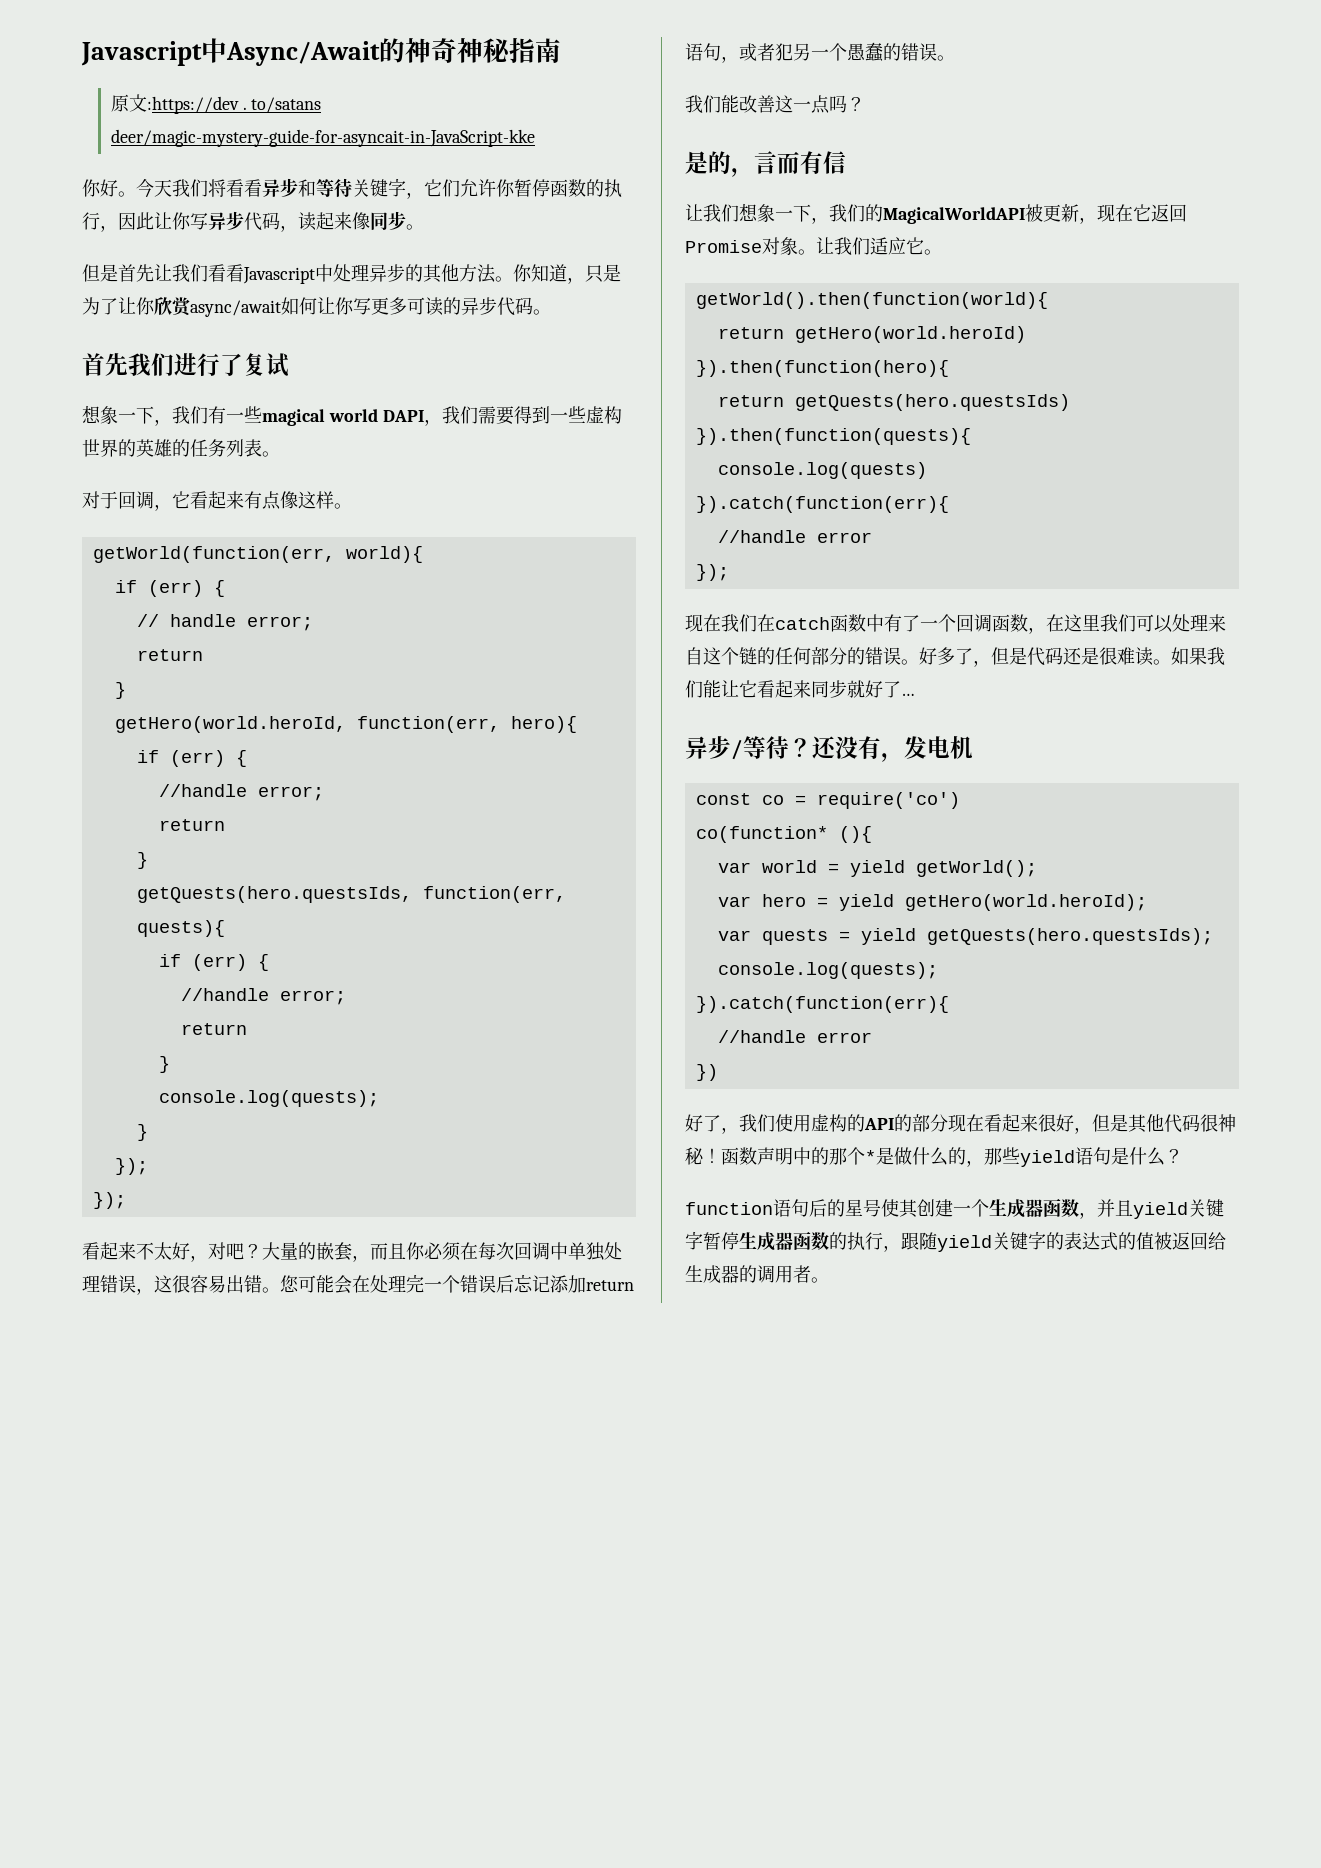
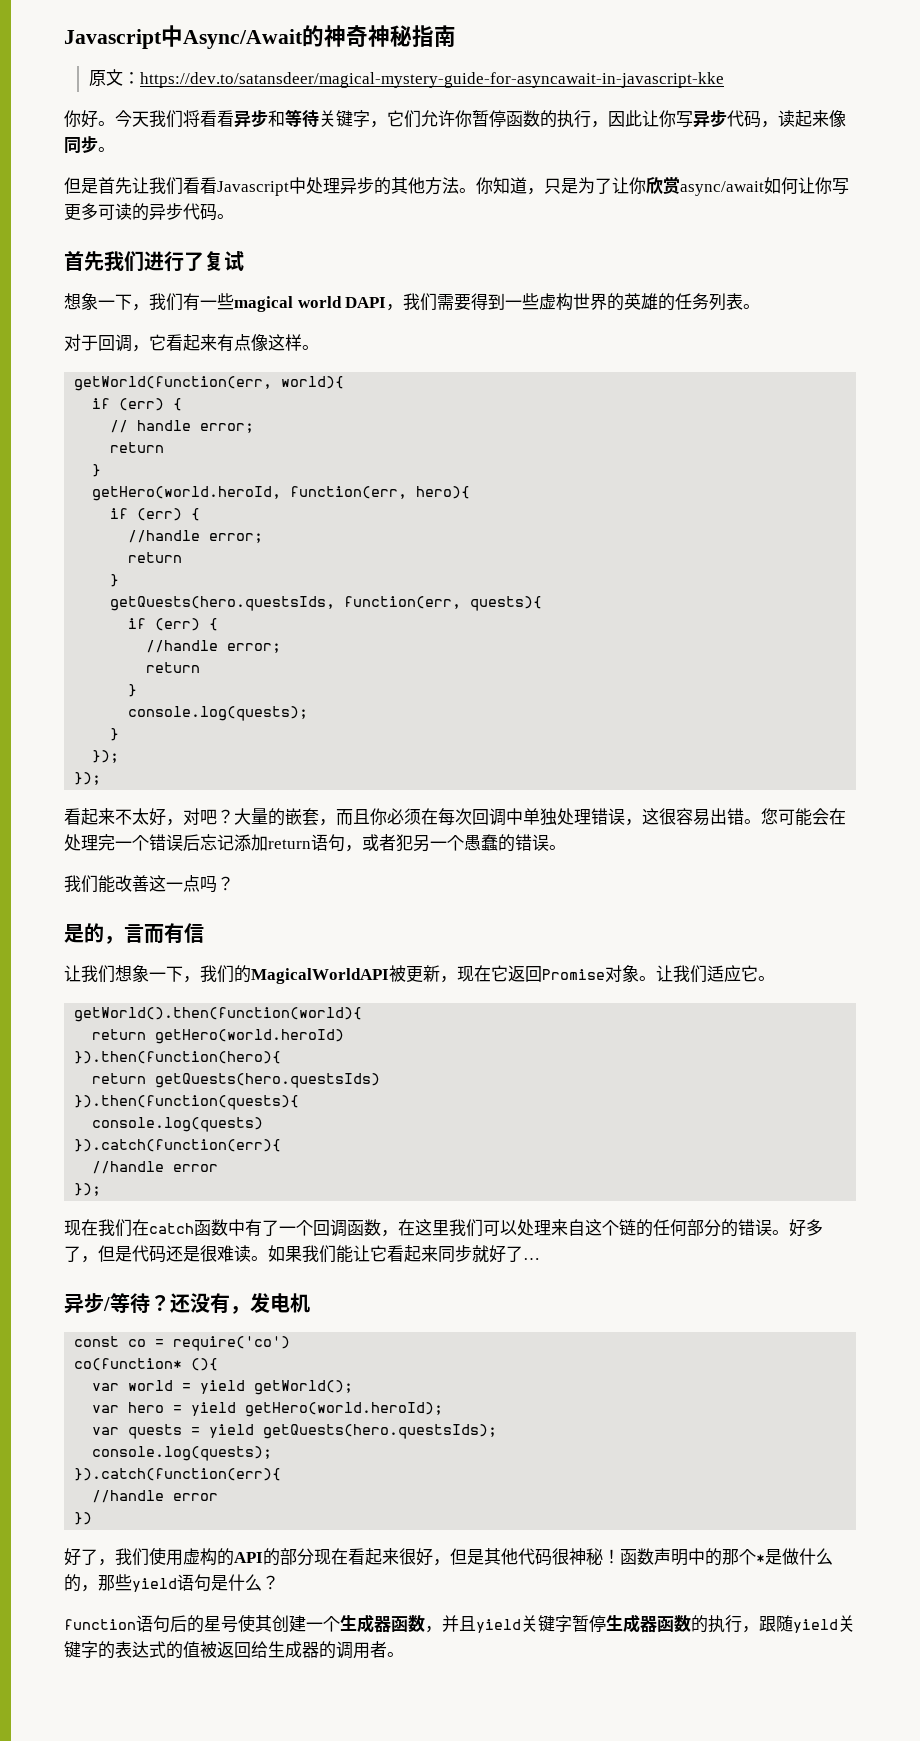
[146,96,322,114] [110,129,535,147] :https://dev . to/satans deer/magic-mystery-guide-for-asyncait-in-JavaScript-kke -> [122,72,724,88] ：https://dev.to/satansdeer/magical-mystery-guide-for-asyncawait-in-javascript-kke

